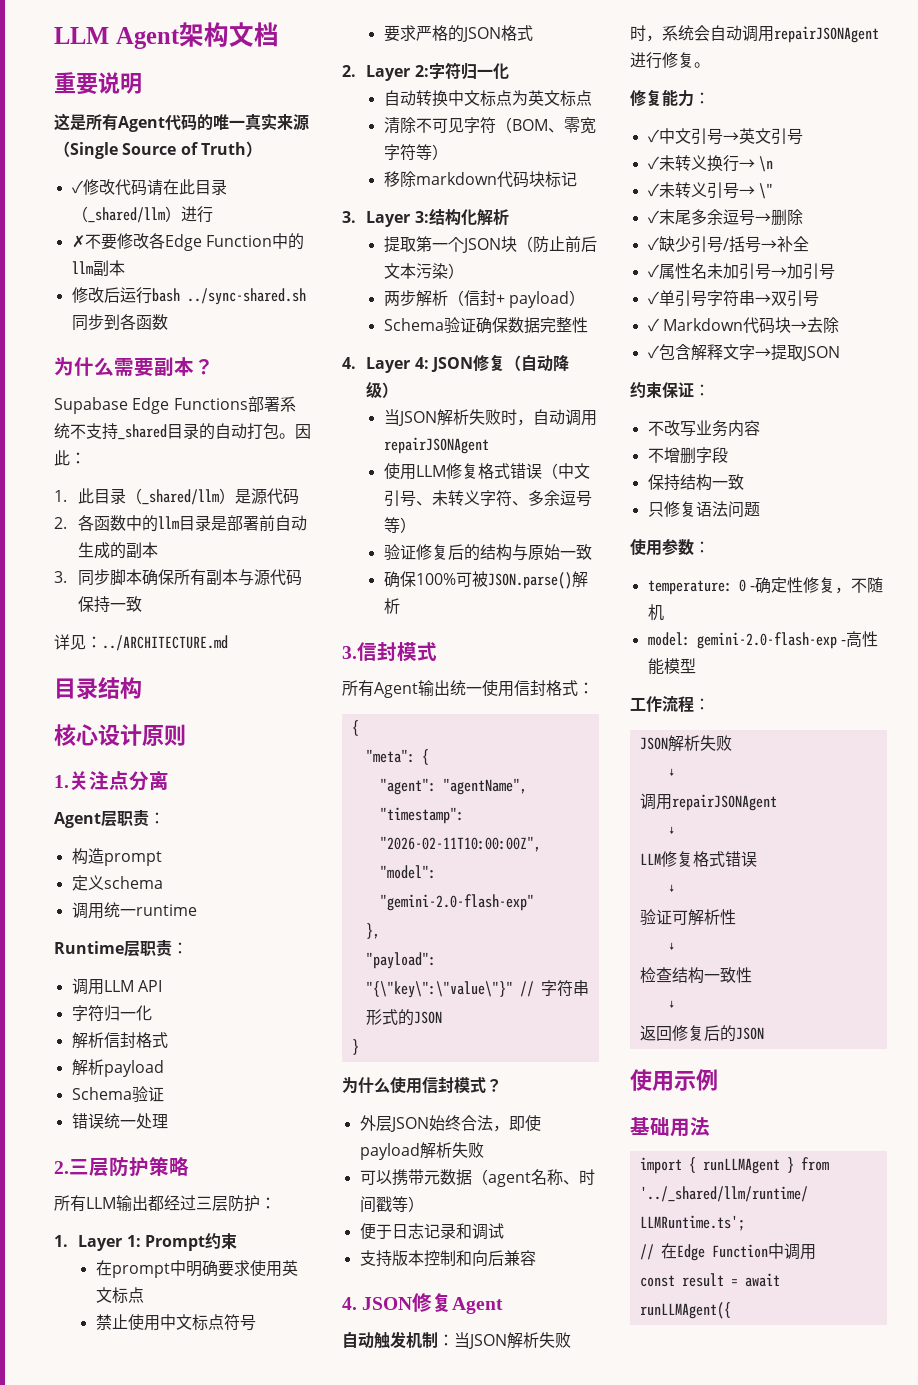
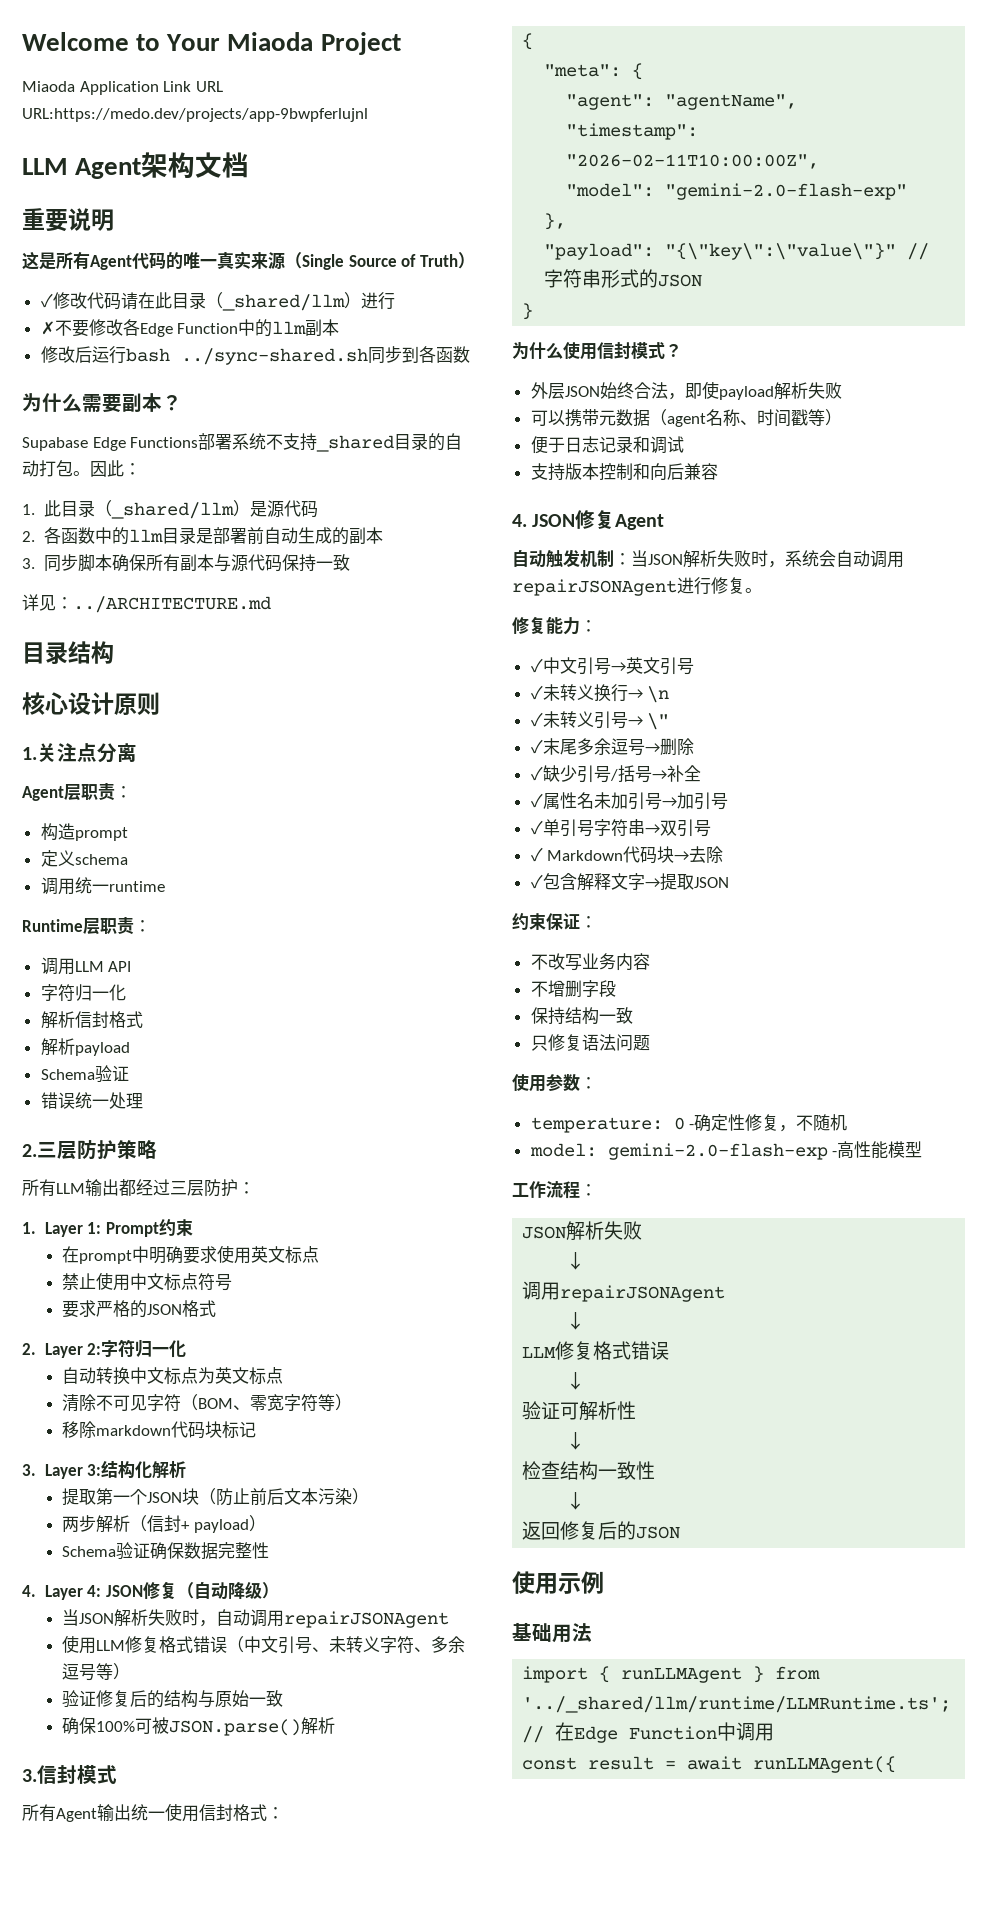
(54, 35) none -> [22,32,401,55] [22,81,223,95] [22,108,368,122] Welcome to Your Miaoda Project // Miaoda Application Link URL URL:https://medo.dev/projects/app-9bwpferlujnl //

